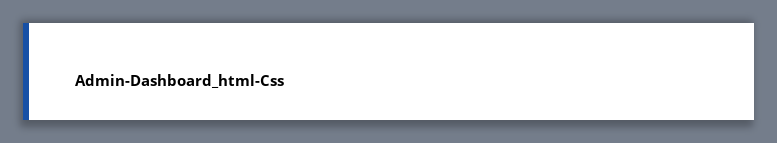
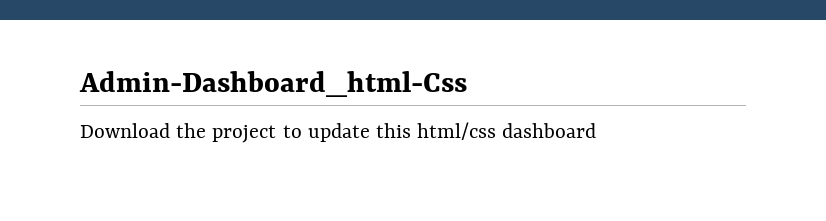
(284, 81) none -> [80,122,597,143] // Download the project to update this html/css dashboard

